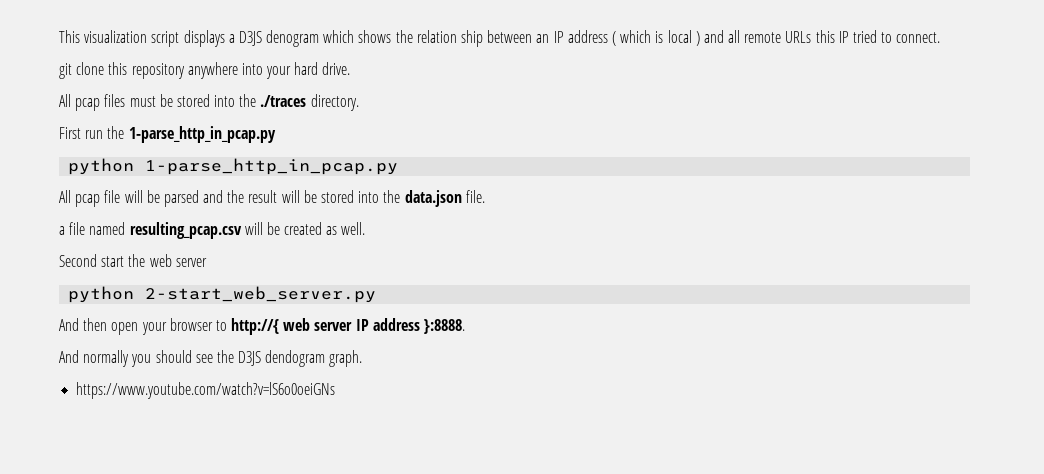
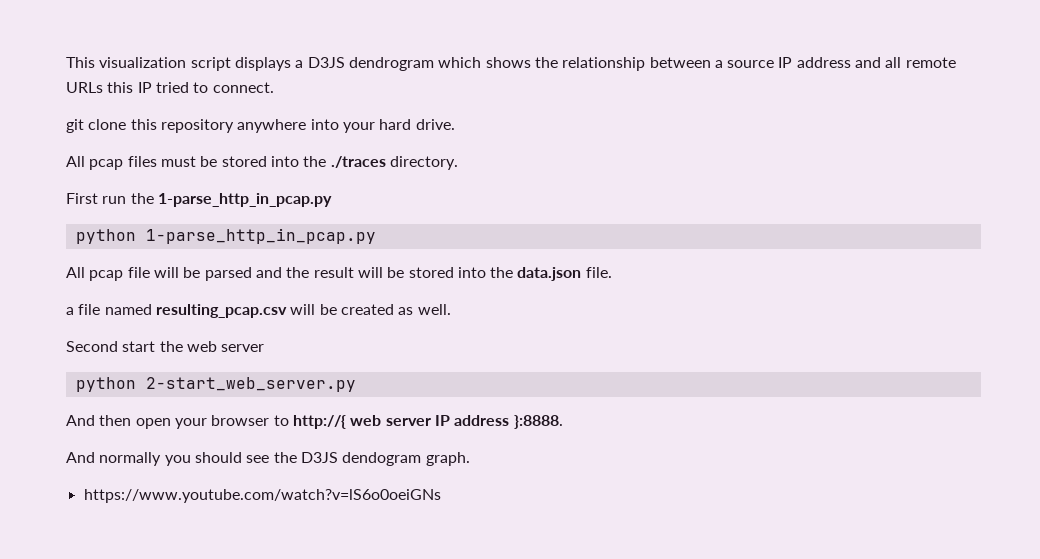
[266,30,320,47] denogram -> [348,57,434,71] dendrogram
[416,30,700,47] relation ship between an IP address ( which is local ) -> [562,57,851,71] relationship between a source IP address

